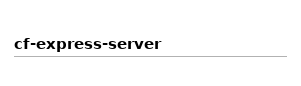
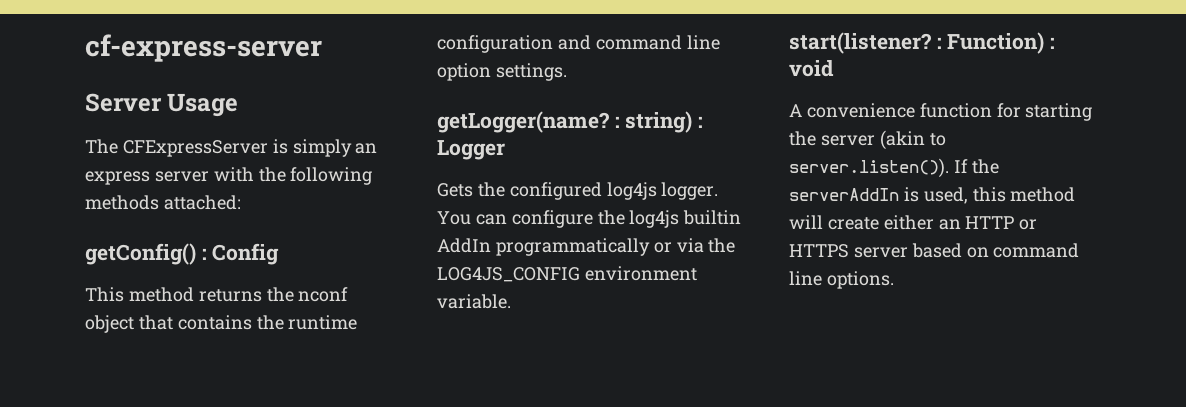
(162, 45) none -> [85,93,239,117] [85,139,378,157] [85,167,373,185] [85,195,241,210] [85,243,280,265] [85,287,349,302] [85,315,358,333] [437,35,720,53] [437,63,567,81] [437,111,704,133] [437,140,505,160] [437,182,719,200] [437,210,742,228] [437,238,736,256] [437,266,697,282] [437,294,511,309] [789,32,1056,54] [789,60,834,77] [789,103,1093,121] [789,130,946,150] [789,158,999,178] [789,187,1076,204] [789,215,1038,230] [789,243,1080,258] [789,271,894,289] // Server Usage // The CFExpressServer is simply an express server with the following methods attached: // getConfig() : Config // This method returns the nconf object that contains the runtime configuration and command line option settings. // getLogger(name? : string) : Logger // Gets the configured log4js logger. You can configure the log4js builtin AddIn programmatically or via the LOG4JS_CONFIG environment variable. // start(listener? : Function) : void // A convenience function for starting the server (akin to server.listen()). If the serverAddIn is used, this method will create either an HTTP or HTTPS server based on command line options.

